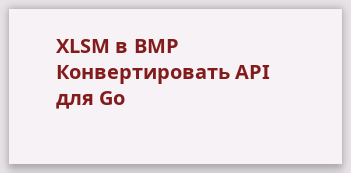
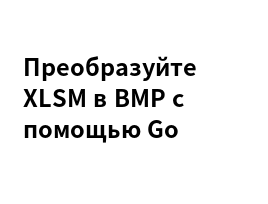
(56, 46) none -> [23,56,197,81] Преобразуйте
[56,65,271,84] [56,94,94,109] Конвертировать API для -> [172,94,185,107] [23,125,141,143] с помощью

